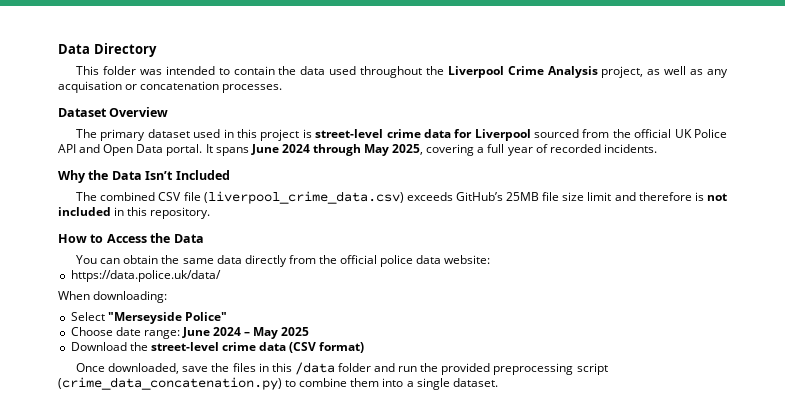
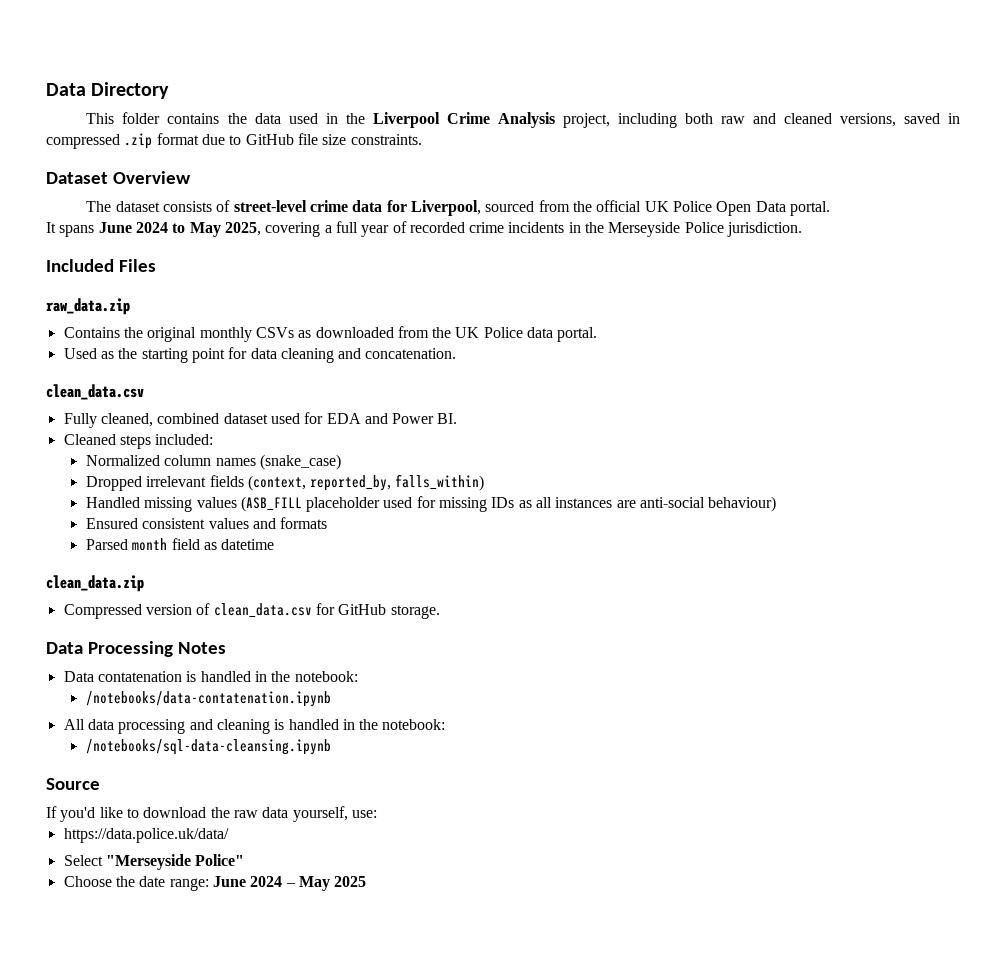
[139,66,275,75] was intended to contain -> [167,113,220,124] contains
[360,66,423,78] throughout -> [325,113,338,124] in
[647,66,729,78] [58,81,283,93] [58,107,169,117] [76,129,312,141] as well as any acquisation or concatenation processes. // Dataset Overview // The primary dataset used in this project is -> [617,113,961,128] [46,133,422,149] [46,171,191,184] [86,200,231,212] including both raw and cleaned versions, saved in compressed .zip format due to GitHub file size constraints. // Dataset Overview // The dataset consists of
[474,129,531,141] Liverpool -> [410,200,481,216] Liverpool,
[58,144,101,153] API and -> (712, 206) none
(203, 150) none -> (830, 208) //
[312,144,361,156] through -> [172,223,186,233] to
[603,144,657,153] [58,170,230,183] [76,191,728,204] [58,207,211,219] [58,233,204,243] [76,255,491,267] incidents. // Why the Data Isn’t Included // The combined CSV file (liverpool_crime_data.csv) exceeds GitHub’s 25MB file size limit and therefore is not included in this repository. // How to Access the Data // You can obtain the same data directly from the official police data website: -> [469,222,803,237] [46,259,156,272] [46,298,130,315] [63,326,598,342] [63,347,457,363] [46,384,144,400] [63,412,458,428] [63,434,214,449] [85,454,341,470] [85,474,485,491] [85,496,777,512] [85,517,328,529] [85,538,275,551] [46,575,144,592] [63,603,440,619] [46,641,226,657] [63,671,358,682] [85,691,331,707] [63,719,446,734] [85,739,331,755] [46,778,100,790] [46,806,377,822] crime incidents in the Merseyside Police jurisdiction. // Included Files // raw_data.zip // Contains the original monthly CSVs as downloaded from the UK Police data portal. // Used as the starting point for data cleaning and concatenation. // clean_data.csv // Fully cleaned, combined dataset used for EDA and Power BI. // Cleaned steps included: // Normalized column names (snake_case) // Dropped irrelevant fields (context, reported_by, falls_within) // Handled missing values (ASB_FILL placeholder used for missing IDs as all instances are anti-social behaviour) // Ensured consistent values and formats // Parsed month field as datetime // clean_data.zip // Compressed version of clean_data.csv for GitHub storage. // Data Processing Notes // Data contatenation is handled in the notebook: // /notebooks/data-contatenation.ipynb // All data processing and cleaning is handled in the notebook: // /notebooks/sql-data-cleansing.ipynb // Source // If you'd like to download the raw data yourself, use:
[58,291,168,303] // When downloading: -> (229, 835) none
(113, 331) none -> [115,876,135,887] the
[70,342,365,353] [76,362,608,375] [58,377,498,390] // Download the street-level crime data (CSV format) // Once downloaded, save the files in this /data folder and run the provided preprocessing script (crime_data_concatenation.py) to combine them into a single dataset. -> (367, 881) none

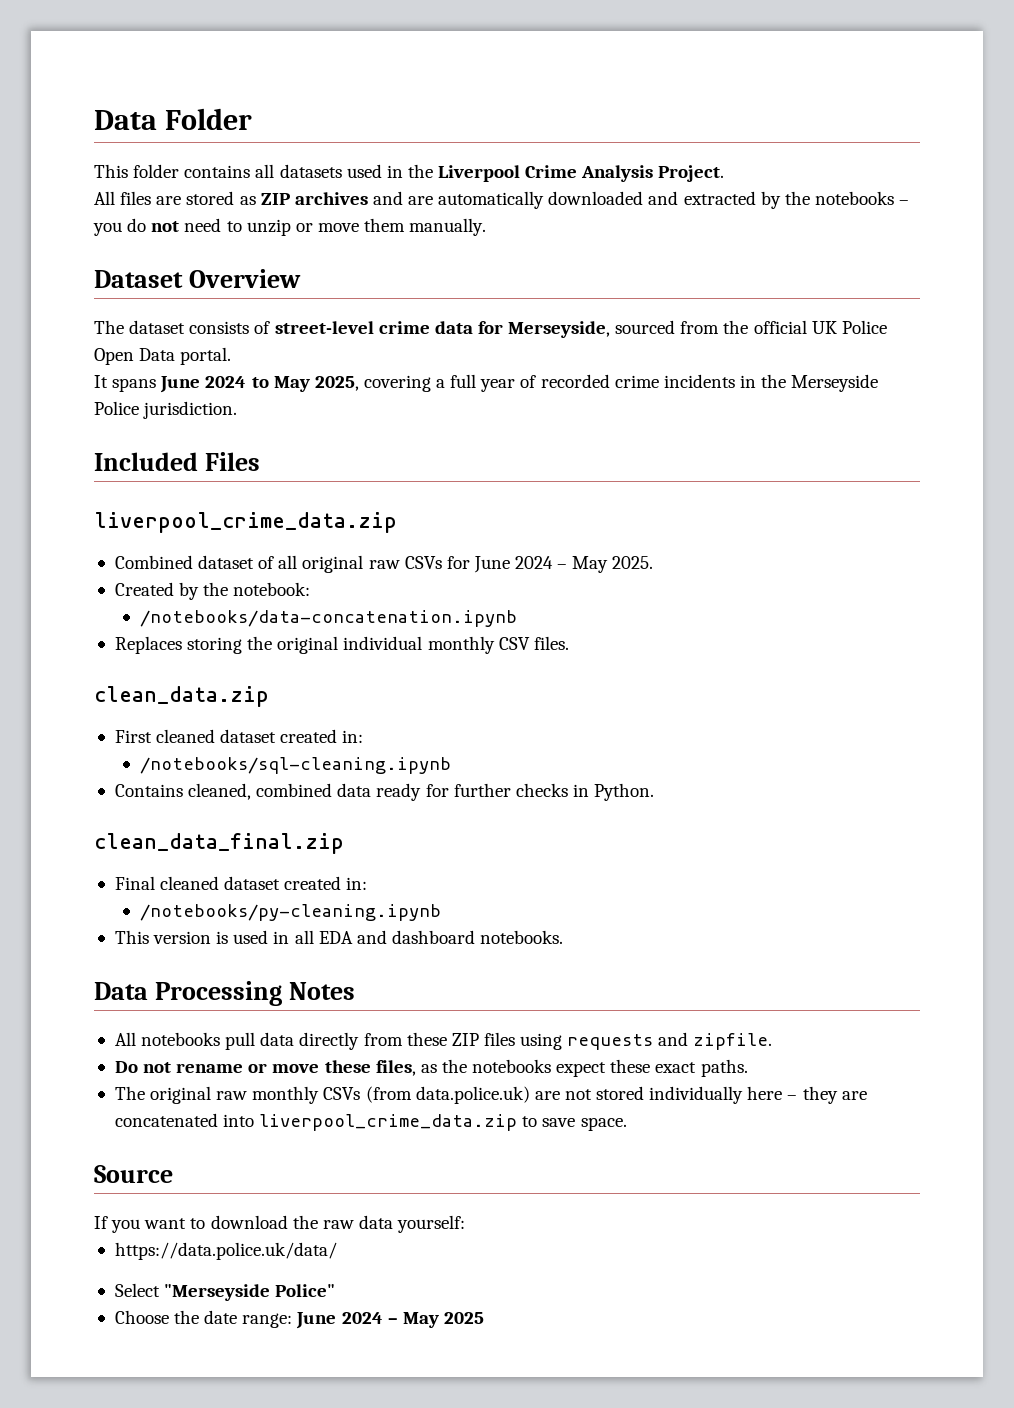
[46,82,170,99] Data Directory -> [94,108,252,130] Data Folder
[227,113,281,124] the data -> [255,164,342,178] all datasets
[562,113,961,128] [46,133,422,149] project, including both raw and cleaned versions, saved in compressed .zip format due to GitHub file size constraints. -> [658,165,725,182] [94,191,910,209] [93,218,487,236] Project. // All files are stored as ZIP archives and are automatically downloaded and extracted by the notebooks – you do not need to unzip or move them manually.
[410,200,481,216] Liverpool, -> [508,321,611,338] Merseyside,
[46,298,130,315] [63,326,598,342] [63,347,457,363] [46,384,144,400] [63,412,458,428] [63,434,214,449] [85,454,341,470] [85,474,485,491] [85,496,777,512] [85,517,328,529] [85,538,275,551] [46,575,144,592] [63,603,440,619] [46,641,226,657] [63,671,358,682] [85,691,331,707] [63,719,446,734] [85,739,331,755] raw_data.zip // Contains the original monthly CSVs as downloaded from the UK Police data portal. // Used as the starting point for data cleaning and concatenation. // clean_data.csv // Fully cleaned, combined dataset used for EDA and Power BI. // Cleaned steps included: // Normalized column names (snake_case) // Dropped irrelevant fields (context, reported_by, falls_within) // Handled missing values (ASB_FILL placeholder used for missing IDs as all instances are anti-social behaviour) // Ensured consistent values and formats // Parsed month field as datetime // clean_data.zip // Compressed version of clean_data.csv for GitHub storage. // Data Processing Notes // Data contatenation is handled in the notebook: // /notebooks/data-contatenation.ipynb // All data processing and cleaning is handled in the notebook: // /notebooks/sql-data-cleansing.ipynb -> [94,512,397,533] [114,555,654,573] [114,582,311,600] [140,610,518,627] [114,636,569,654] [94,686,269,707] [114,729,364,743] [140,757,452,774] [114,783,655,801] [94,833,344,854] [114,876,368,890] [140,904,442,921] [114,930,564,944] [94,981,355,1006] [114,1032,773,1050] [114,1059,748,1077] [114,1086,867,1104] [114,1113,627,1131] liverpool_crime_data.zip // Combined dataset of all original raw CSVs for June 2024 – May 2025. // Created by the notebook: // /notebooks/data-concatenation.ipynb // Replaces storing the original individual monthly CSV files. // clean_data.zip // First cleaned dataset created in: // /notebooks/sql-cleaning.ipynb // Contains cleaned, combined data ready for further checks in Python. // clean_data_final.zip // Final cleaned dataset created in: // /notebooks/py-cleaning.ipynb // This version is used in all EDA and dashboard notebooks. // Data Processing Notes // All notebooks pull data directly from these ZIP files using requests and zipfile. // Do not rename or move these files, as the notebooks expect these exact paths. // The original raw monthly CSVs (from data.police.uk) are not stored individually here – they are concatenated into liverpool_crime_data.zip to save space.
[60,807,123,822] you'd like -> [111,1218,187,1233] you want
[292,806,377,822] yourself, use: -> [397,1215,466,1233] yourself:

